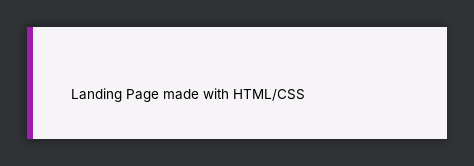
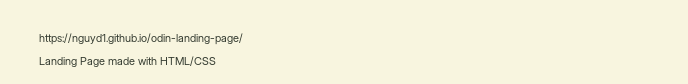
(71, 95) none -> [39,33,243,45] https://nguyd1.github.io/odin-landing-page/ //

